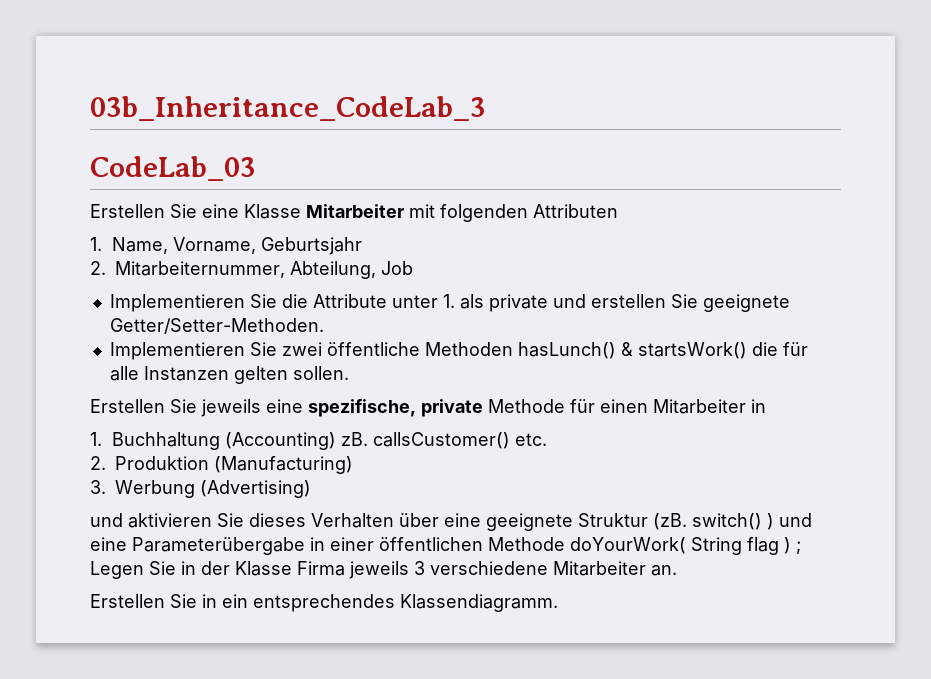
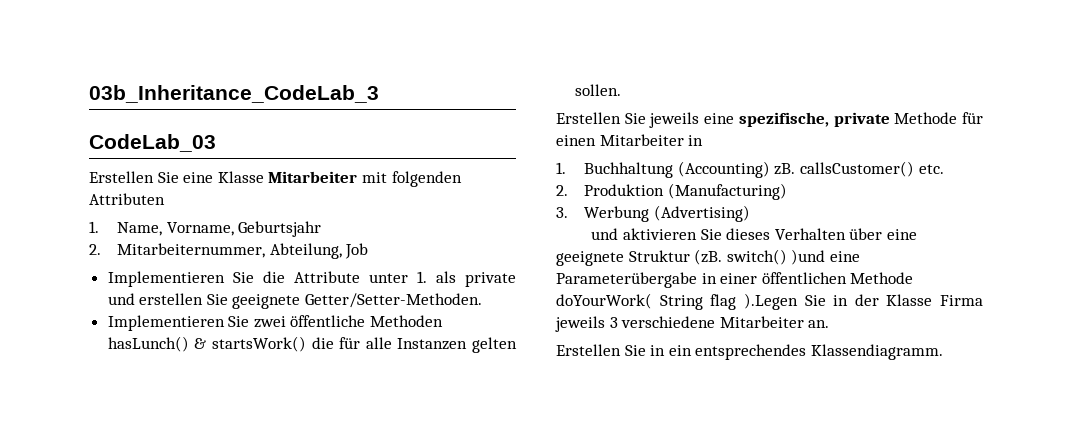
[767,513,812,530] ) und -> [791,249,826,265] )und
[784,537,801,554] [90,561,144,579] ) ; Legen -> [743,293,798,310] ).Legen

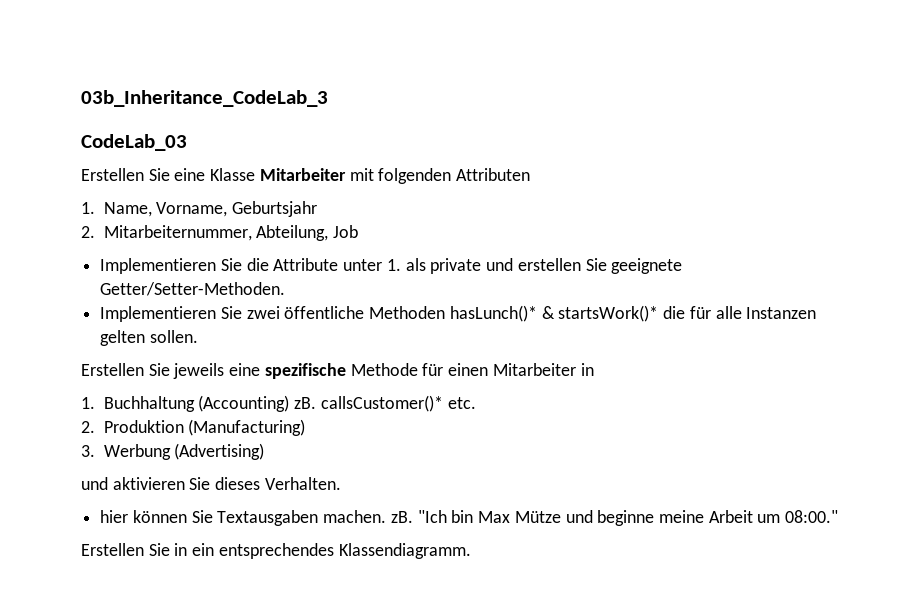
[107,336,306,352] hasLunch() & startsWork() -> [449,305,659,322] hasLunch()* & startsWork()*
[738,112,890,127] spezifische, private -> [264,363,346,379] spezifische
[799,161,914,177] callsCustomer() -> [320,395,443,412] callsCustomer()*
[774,228,917,240] [556,249,860,266] [556,272,914,288] [556,293,983,310] [555,316,830,332] Verhalten über eine geeignete Struktur (zB. switch() )und eine Parameterübergabe in einer öffentlichen Methode doYourWork( String flag ).Legen Sie in der Klasse Firma jeweils 3 verschiedene Mitarbeiter an. -> [264,477,341,490] [100,510,839,526] Verhalten. // hier können Sie Textausgaben machen. zB. "Ich bin Max Mütze und beginne meine Arbeit um 08:00."

